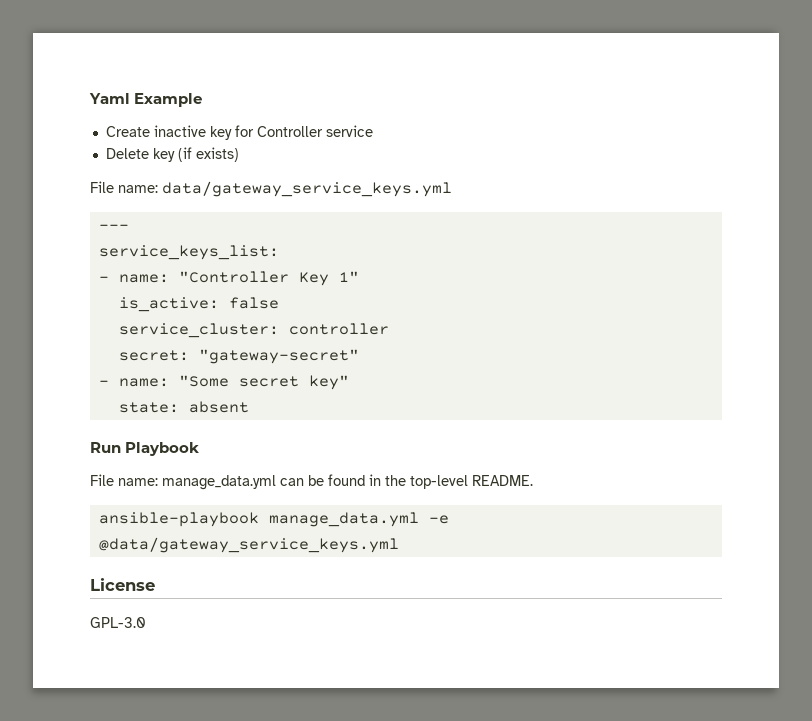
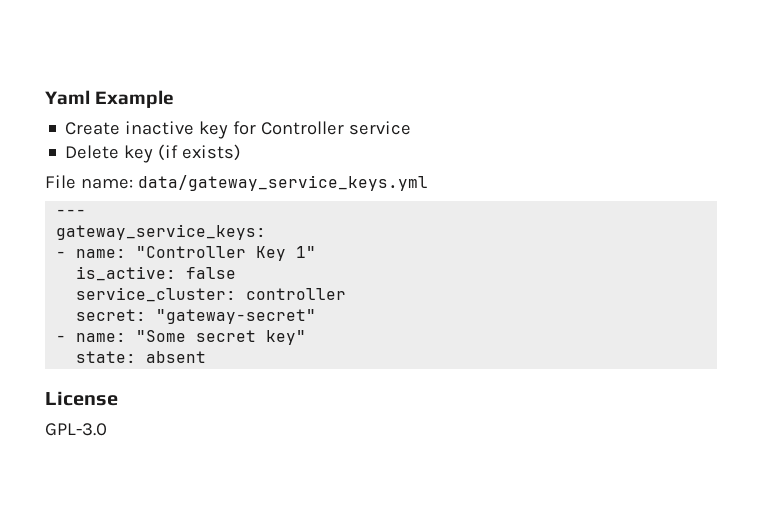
[98,245,279,260] service_keys_list: -> [56,224,267,240] gateway_service_keys:
[90,442,200,456] [90,474,533,490] [98,512,449,527] [98,537,399,553] // Run Playbook // File name: manage_data.yml can be found in the top-level README. // ansible-playbook manage_data.yml -e @data/gateway_service_keys.yml -> (207, 357) none

